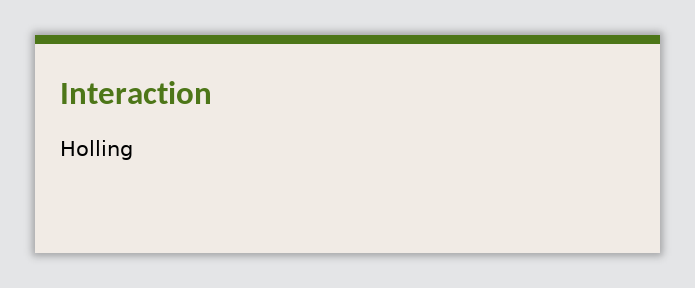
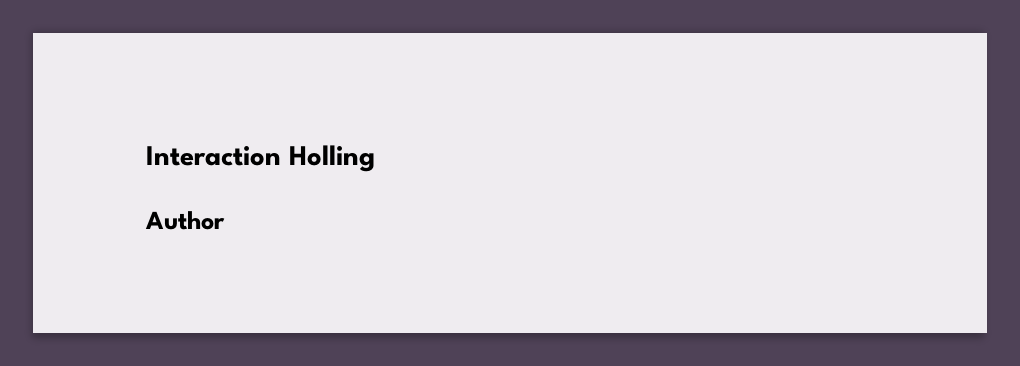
[60,140,133,160] // Holling -> [289,145,375,172] [145,211,225,230] Holling // Author

